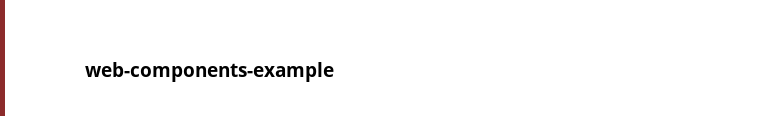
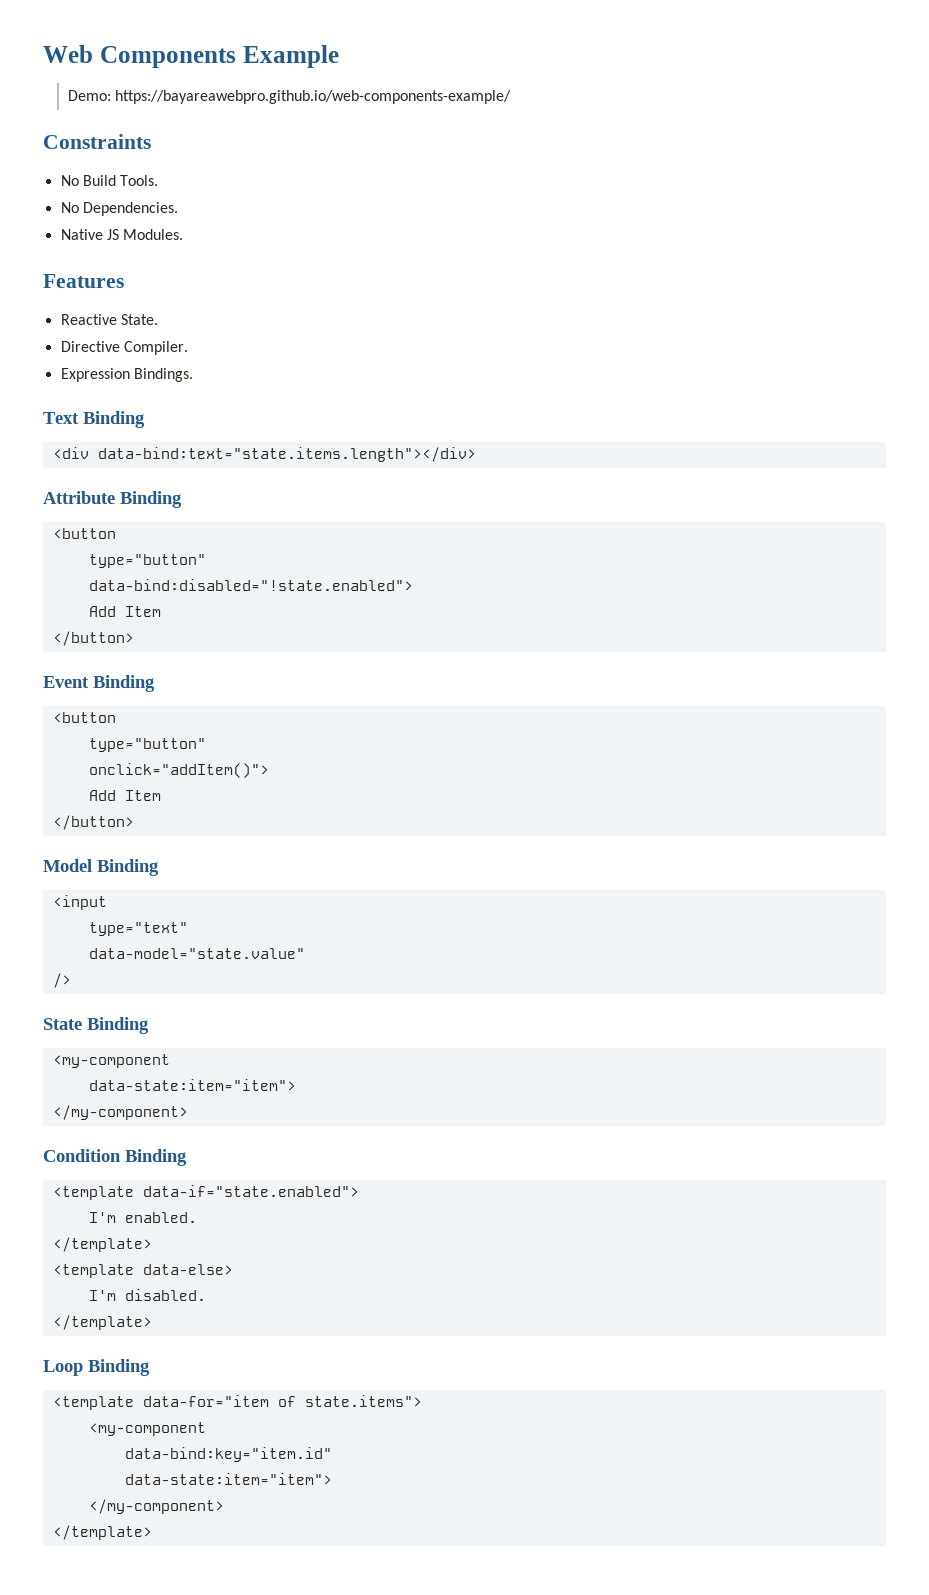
[85,62,334,82] web-components-example -> [43,45,339,68] [67,90,512,104] [43,134,151,149] [60,175,159,186] [60,202,178,216] [60,229,184,240] [43,274,124,288] [60,314,158,325] [60,341,188,355] [60,368,193,382] [43,411,145,428] [52,447,476,462] [43,491,182,508] [52,528,116,539] [88,554,206,568] [88,579,413,591] [88,606,161,617] [52,631,134,646] [43,675,155,692] [52,712,116,723] [88,738,206,752] [88,763,269,778] [88,790,161,801] [52,815,134,830] [43,859,159,876] [52,895,107,910] [88,922,188,936] [88,948,305,959] [52,973,71,988] [43,1017,149,1034] [52,1054,170,1068] [88,1079,296,1091] [52,1105,188,1120] [43,1149,187,1166] [52,1185,359,1200] [88,1212,197,1223] [52,1237,152,1252] [52,1264,233,1278] [88,1289,206,1301] [52,1315,152,1330] [43,1359,150,1376] [52,1395,422,1410] [88,1422,206,1436] [124,1447,332,1462] [124,1473,332,1485] [88,1499,224,1514] [52,1525,152,1540] Web Components Example // Demo: https://bayareawebpro.github.io/web-components-example/ // Constraints // No Build Tools. // No Dependencies. // Native JS Modules. // Features // Reactive State. // Directive Compiler. // Expression Bindings. // Text Binding // <div data-bind:text="state.items.length"></div> // Attribute Binding // <button // type="button" // data-bind:disabled="!state.enabled"> // Add Item // </button> // Event Binding // <button // type="button" // onclick="addItem()"> // Add Item // </button> // Model Binding // <input // type="text" // data-model="state.value" // /> // State Binding // <my-component // data-state:item="item"> // </my-component> // Condition Binding // <template data-if="state.enabled"> // I'm enabled. // </template> // <template data-else> // I'm disabled. // </template> // Loop Binding // <template data-for="item of state.items"> // <my-component // data-bind:key="item.id" // data-state:item="item"> // </my-component> // </template>

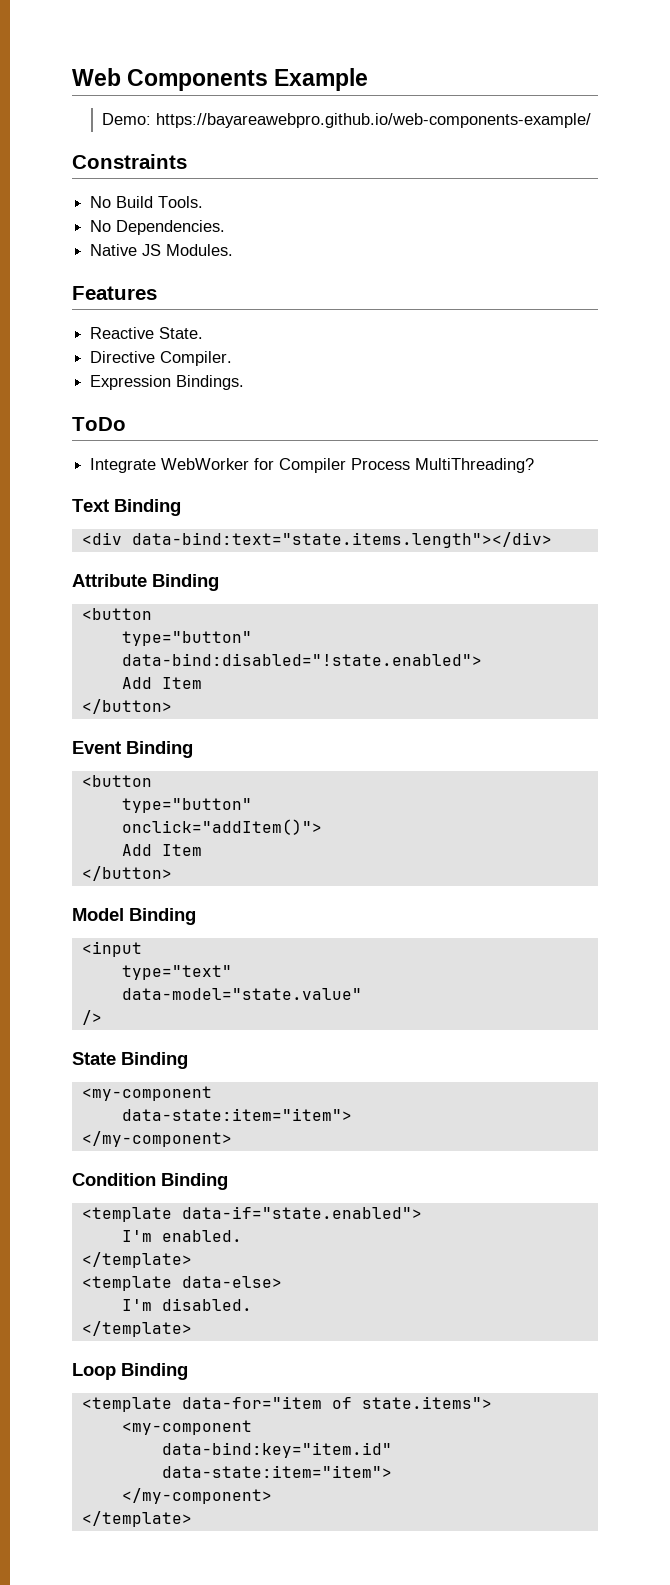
(193, 375) none -> [72,417,126,431] [90,458,535,473] // ToDo // Integrate WebWorker for Compiler Process MultiThreading?

